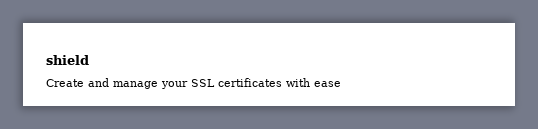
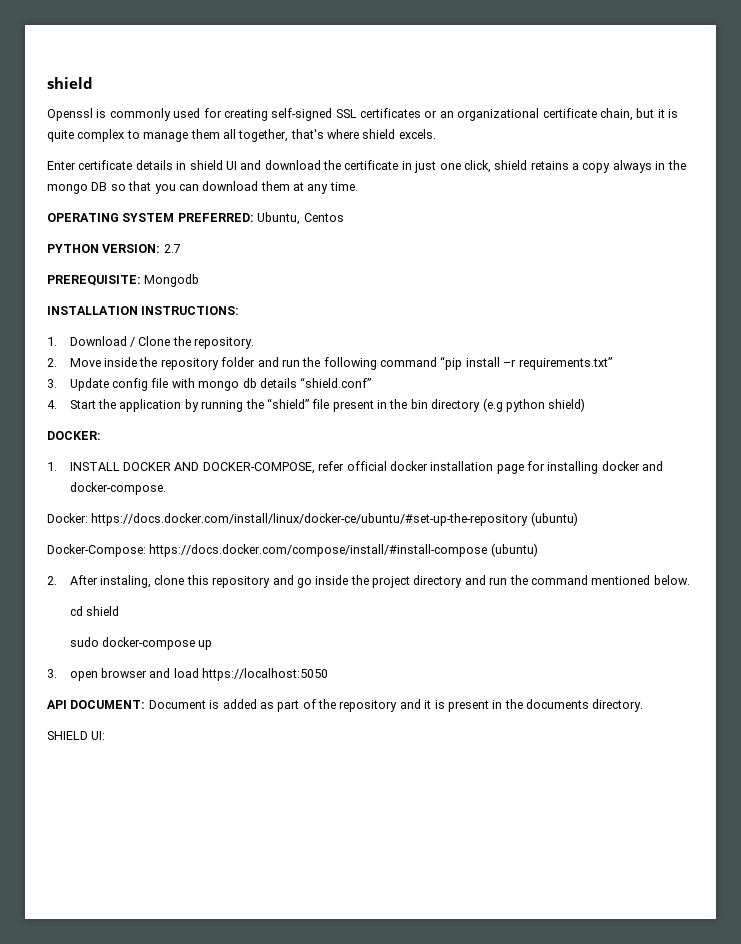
[46,55,89,65] [46,78,341,89] shield // Create and manage your SSL certificates with ease -> [47,77,93,89] [47,108,678,121] [47,129,436,142] [47,160,686,173] [47,181,358,194] [47,212,344,225] [47,244,181,253] [47,274,200,287] [47,306,240,315] [47,336,255,349] [47,356,612,370] [47,377,372,391] [47,398,586,412] [47,431,101,440] [47,461,664,474] [69,482,166,495] [47,512,578,526] [47,543,538,557] [47,575,690,588] [69,606,120,616] [69,637,213,650] [47,668,329,681] [47,699,644,712] [47,731,106,740] shield // Openssl is commonly used for creating self-signed SSL certificates or an organizational certificate chain, but it is quite complex to manage them all together, that's where shield excels. // Enter certificate details in shield UI and download the certificate in just one click, shield retains a copy always in the mongo DB so that you can download them at any time. // OPERATING SYSTEM PREFERRED: Ubuntu, Centos // PYTHON VERSION: 2.7 // PREREQUISITE: Mongodb // INSTALLATION INSTRUCTIONS: // 1. Download / Clone the repository. // 2. Move inside the repository folder and run the following command “pip install –r requirements.txt” // 3. Update config file with mongo db details “shield.conf” // 4. Start the application by running the “shield” file present in the bin directory (e.g python shield) // DOCKER: // 1. INSTALL DOCKER AND DOCKER-COMPOSE, refer official docker installation page for installing docker and docker-compose. // Docker: https://docs.docker.com/install/linux/docker-ce/ubuntu/#set-up-the-repository (ubuntu) // Docker-Compose: https://docs.docker.com/compose/install/#install-compose (ubuntu) // 2. After instaling, clone this repository and go inside the project directory and run the command mentioned below. // cd shield // sudo docker-compose up // 3. open browser and load https://localhost:5050 // API DOCUMENT: Document is added as part of the repository and it is present in the documents directory. // SHIELD UI:

